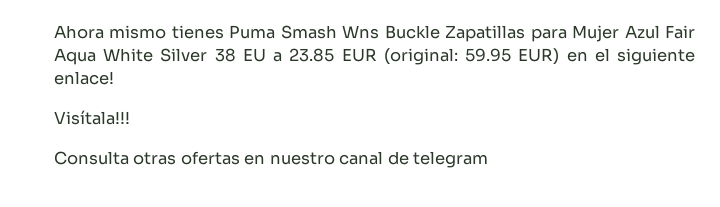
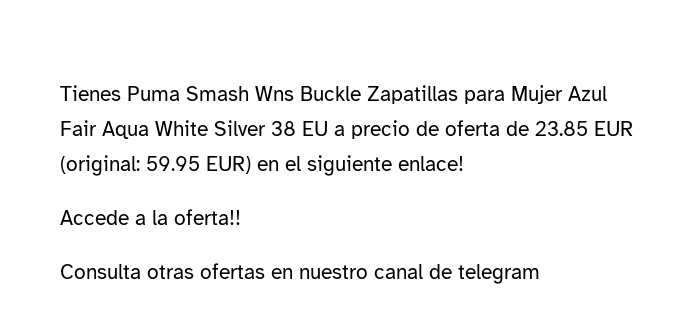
[54,25,224,39] Ahora mismo tienes -> [60,85,121,101] Tienes
(283, 57) none -> [351,120,529,139] precio de oferta de
[54,110,130,125] Visítala!!! -> [60,209,241,225] Accede a la oferta!!

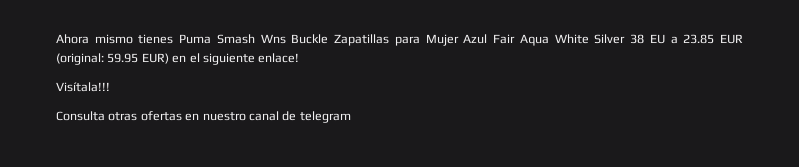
[60,85,121,101] Tienes -> [56,34,174,44] Ahora mismo tienes
[351,120,529,139] precio de oferta de -> (678, 40) none
[60,209,241,225] Accede a la oferta!! -> [56,82,110,92] Visítala!!!

